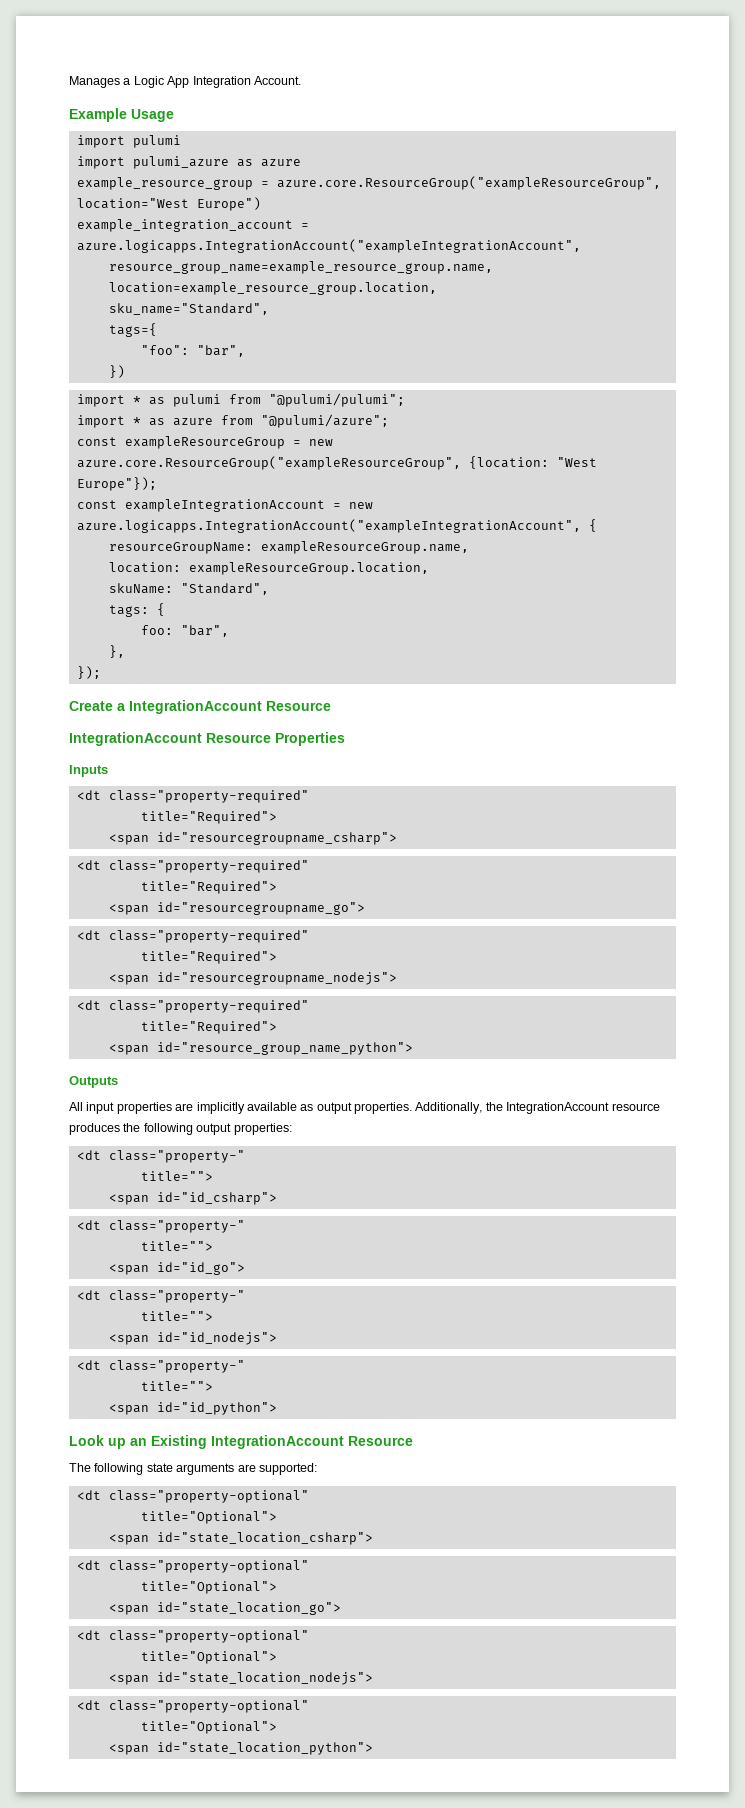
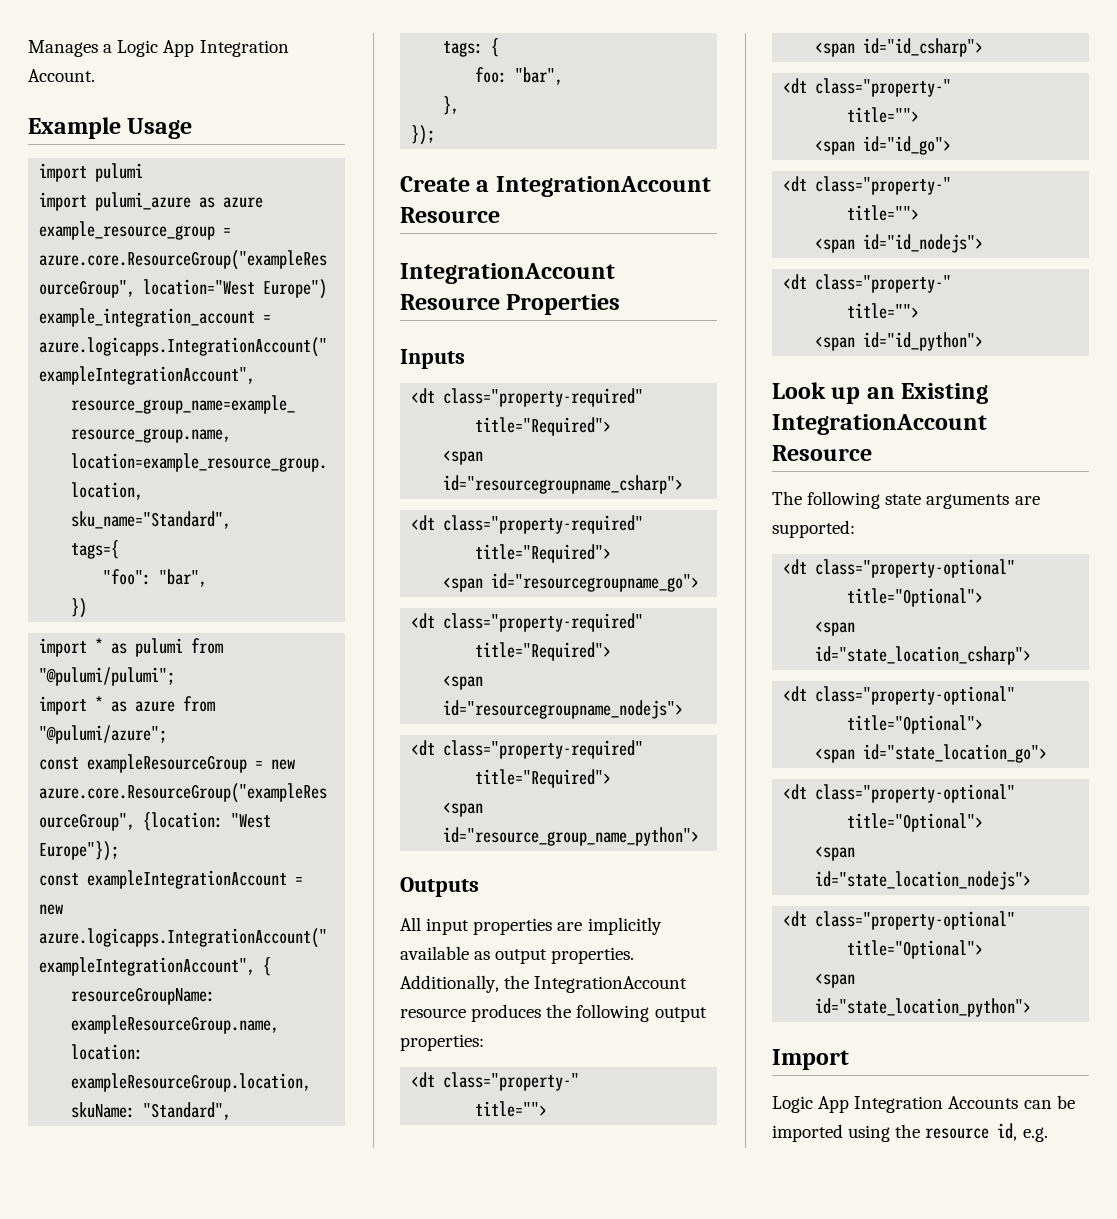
(373, 1748) none -> [772,1049,849,1070] [772,1095,1075,1113] [772,1123,1048,1142] // Import // Logic App Integration Accounts can be imported using the resource id, e.g.

